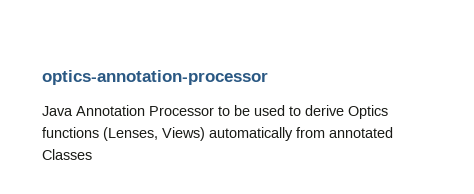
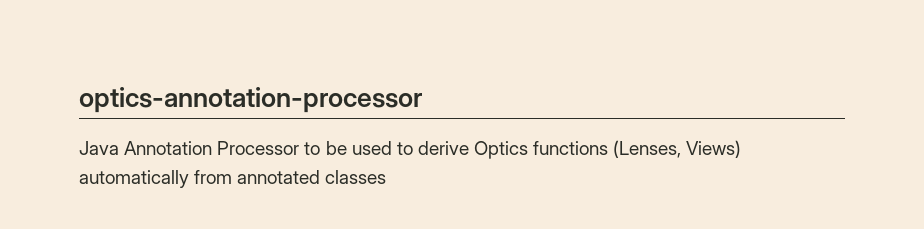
[42,149,92,160] Classes -> [325,170,387,184] classes

